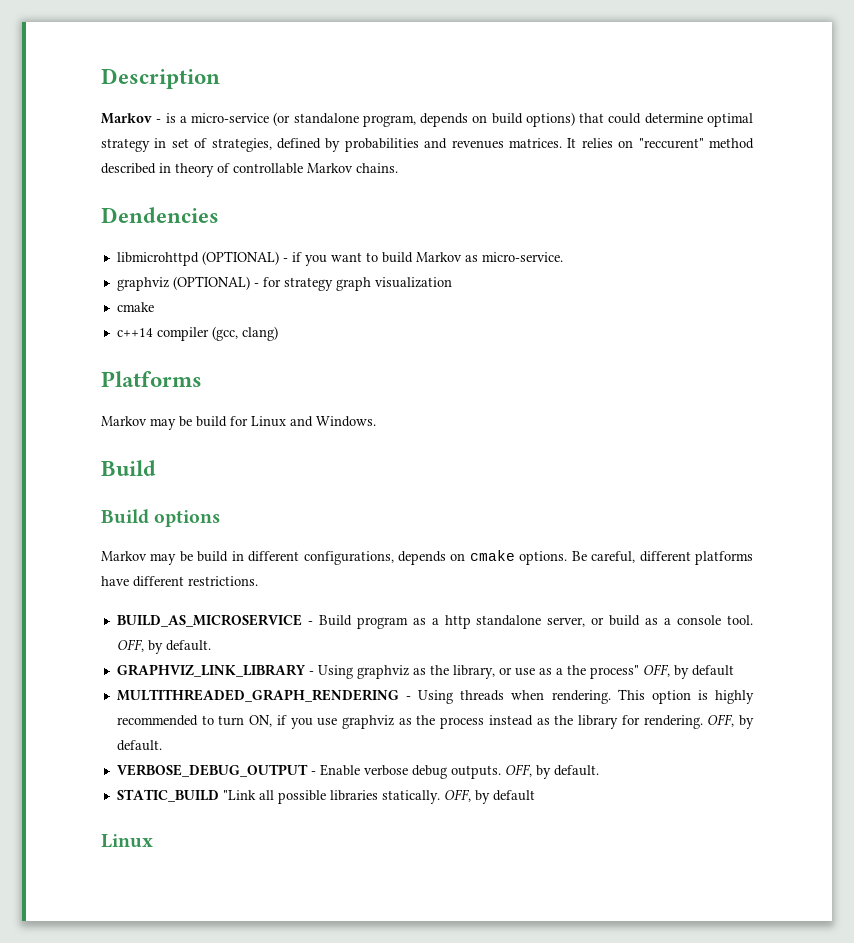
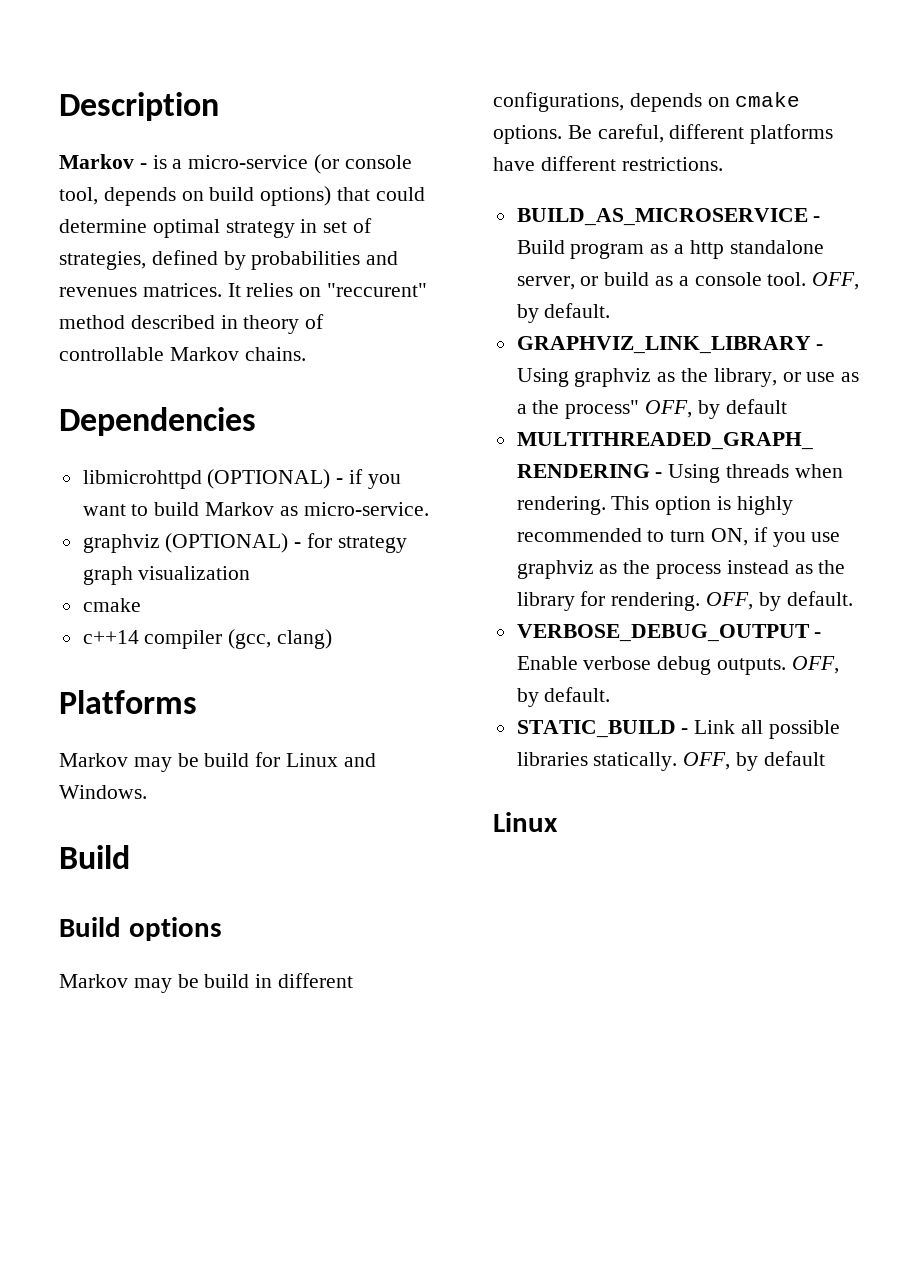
[293,113,416,127] standalone program, -> [344,155,412,169] [59,187,98,205] console tool,
[101,207,219,223] Dendencies -> [59,407,256,436] Dependencies
[222,790,256,800] "Link -> [681,720,736,734] - Link

